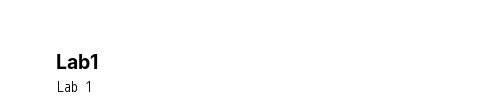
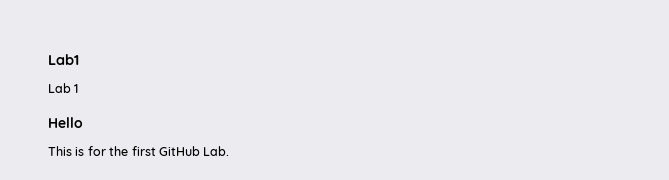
(91, 86) none -> [48,117,83,128] [48,146,230,156] // Hello // This is for the first GitHub Lab.

